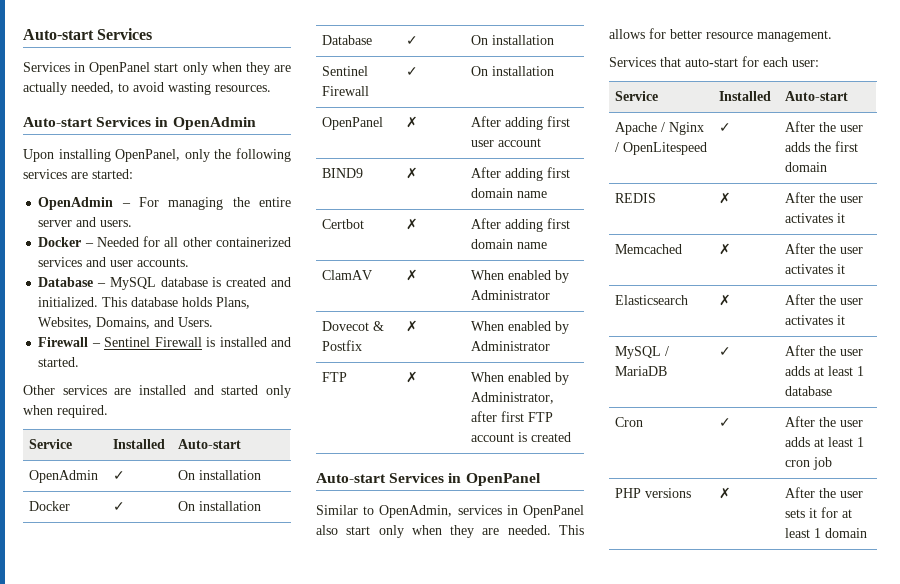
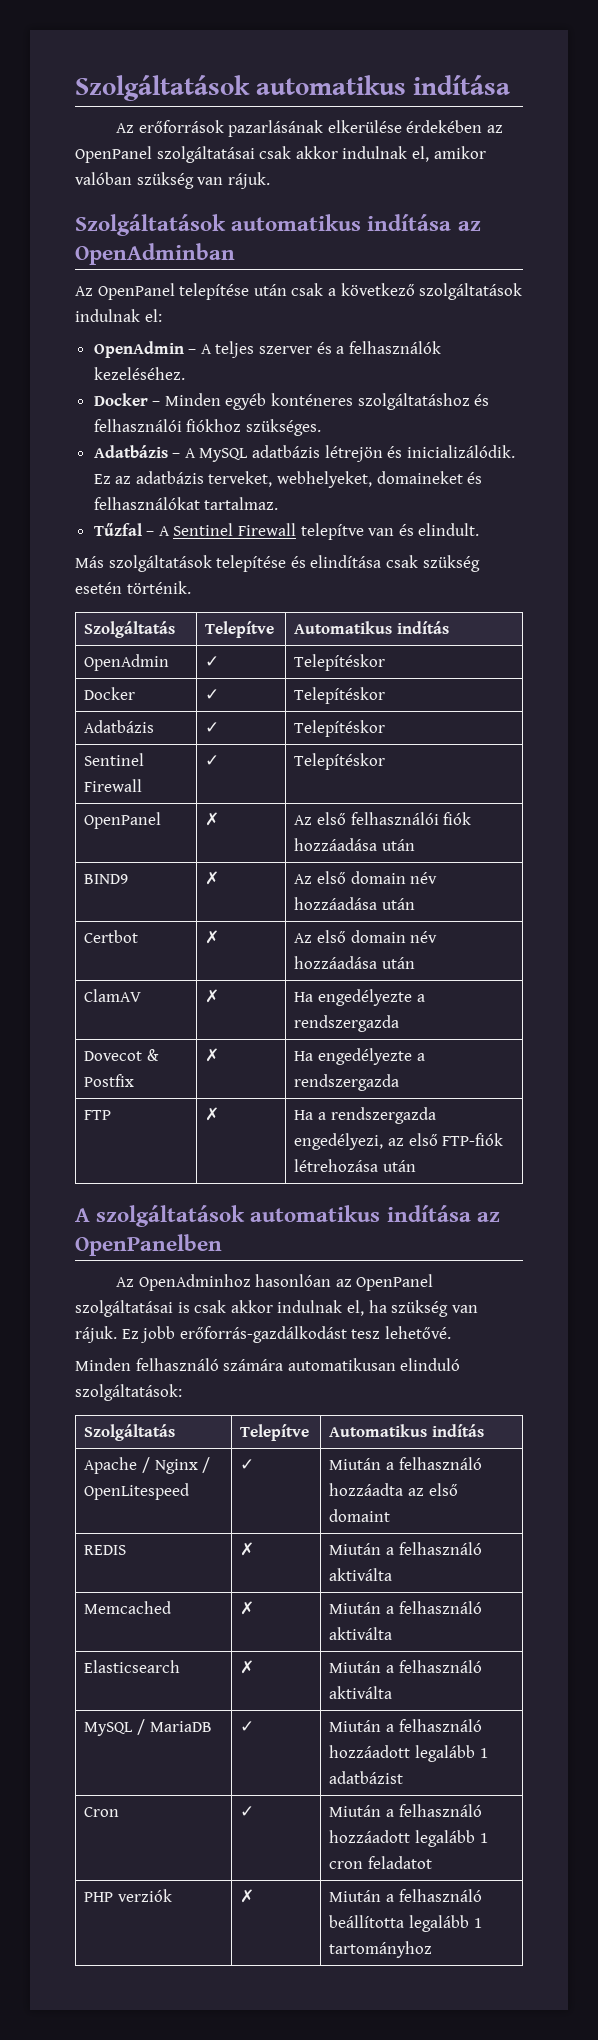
[23,28,153,40] [23,62,291,75] [23,82,271,95] [23,117,256,130] [23,148,291,162] [23,169,133,179] [38,197,291,210] [38,217,133,227] [38,236,291,247] [38,257,190,267] [38,277,291,290] [38,297,251,309] [38,317,214,329] [38,337,291,347] [38,357,80,367] [23,385,291,398] [23,405,108,418] [29,439,73,449] [113,439,166,449] [178,439,242,449] Auto-start Services // Services in OpenPanel start only when they are actually needed, to avoid wasting resources. // Auto-start Services in OpenAdmin // Upon installing OpenPanel, only the following services are started: // OpenAdmin – For managing the entire server and users. // Docker – Needed for all other containerized services and user accounts. // Database – MySQL database is created and initialized. This database holds Plans, Websites, Domains, and Users. // Firewall – Sentinel Firewall is installed and started. // Other services are installed and started only when required. // Service | Installed | Auto-start -> [75,75,511,101] [116,120,504,137] [75,146,486,163] [75,172,270,189] [75,214,481,236] [75,243,235,265] [75,283,523,300] [75,309,162,322] [93,341,441,358] [93,367,185,380] [93,393,490,410] [93,419,321,436] [93,445,515,462] [93,471,483,488] [93,497,279,510] [93,523,480,540] [75,555,480,572] [75,581,191,594] [84,621,176,638] [205,621,275,638] [294,621,449,634] Szolgáltatások automatikus indítása // Az erőforrások pazarlásának elkerülése érdekében az OpenPanel szolgáltatásai csak akkor indulnak el, amikor valóban szükség van rájuk. // Szolgáltatások automatikus indítása az OpenAdminban // Az OpenPanel telepítése után csak a következő szolgáltatások indulnak el: // OpenAdmin – A teljes szerver és a felhasználók kezeléséhez. // Docker – Minden egyéb konténeres szolgáltatáshoz és felhasználói fiókhoz szükséges. // Adatbázis – A MySQL adatbázis létrejön és inicializálódik. Ez az adatbázis terveket, webhelyeket, domaineket és felhasználókat tartalmaz. // Tűzfal – A Sentinel Firewall telepítve van és elindult. // Más szolgáltatások telepítése és elindítása csak szükség esetén történik. // Szolgáltatás | Telepítve | Automatikus indítás
[178,470,262,480] On installation -> [294,654,386,671] Telepítéskor
[178,501,262,511] [322,35,373,45] [406,36,419,45] [471,35,555,45] On installation // Database | ✓ | On installation -> [294,687,386,704] [84,720,155,733] [205,722,220,733] [294,720,386,737] Telepítéskor // Adatbázis | ✓ | Telepítéskor
[471,66,555,76] On installation -> [294,753,386,770] Telepítéskor
[471,116,571,130] [471,138,542,147] [322,168,364,178] [406,167,419,179] [471,167,571,181] [471,188,548,198] [322,219,365,229] [406,218,419,230] [471,218,571,232] [471,239,548,249] [322,270,373,280] [406,269,419,281] [471,270,570,283] [471,290,551,300] [322,321,385,331] [322,340,363,351] [406,320,419,332] [471,321,570,334] [471,341,551,351] [322,372,348,382] [406,371,419,383] [471,372,570,385] [471,392,555,404] [471,411,554,422] [471,432,572,442] [316,473,541,486] [316,505,584,518] [316,525,584,538] [609,28,832,42] [609,56,819,67] [615,91,659,101] [719,91,772,101] [785,91,849,101] After adding first user account // BIND9 | ✗ | After adding first domain name // Certbot | ✗ | After adding first domain name // ClamAV | ✗ | When enabled by Administrator // Dovecot & Postfix | ✗ | When enabled by Administrator // FTP | ✗ | When enabled by Administrator, after first FTP account is created // Auto-start Services in OpenPanel // Similar to OpenAdmin, services in OpenPanel also start only when they are needed. This allows for better resource management. // Services that auto-start for each user: // Service | Installed | Auto-start -> [294,812,472,825] [294,838,415,851] [84,874,129,884] [205,871,220,885] [294,871,438,884] [294,897,415,910] [84,930,139,943] [205,930,220,944] [294,930,438,943] [294,956,415,969] [84,989,142,1002] [205,989,220,1003] [294,989,425,1006] [294,1015,400,1032] [84,1049,159,1061] [84,1074,135,1087] [205,1048,220,1062] [294,1048,425,1065] [294,1074,400,1091] [84,1110,112,1120] [205,1107,220,1121] [294,1107,436,1124] [294,1133,504,1150] [294,1159,416,1172] [75,1205,500,1227] [75,1234,222,1256] [116,1274,434,1291] [75,1300,478,1317] [75,1326,451,1343] [75,1358,461,1371] [75,1384,182,1401] [84,1424,176,1441] [240,1424,310,1441] [329,1424,484,1437] Az első felhasználói fiók hozzáadása után // BIND9 | ✗ | Az első domain név hozzáadása után // Certbot | ✗ | Az első domain név hozzáadása után // ClamAV | ✗ | Ha engedélyezte a rendszergazda // Dovecot & Postfix | ✗ | Ha engedélyezte a rendszergazda // FTP | ✗ | Ha a rendszergazda engedélyezi, az első FTP-fiók létrehozása után // A szolgáltatások automatikus indítása az OpenPanelben // Az OpenAdminhoz hasonlóan az OpenPanel szolgáltatásai is csak akkor indulnak el, ha szükség van rájuk. Ez jobb erőforrás-gazdálkodást tesz lehetővé. // Minden felhasználó számára automatikusan elinduló szolgáltatások: // Szolgáltatás | Telepítve | Automatikus indítás
[785,121,864,132] [785,141,859,152] [785,162,828,172] [615,193,657,203] [719,192,732,204] [785,192,864,203] [785,213,846,223] [615,244,683,254] [719,243,732,255] [785,243,864,254] [785,264,846,274] [615,295,689,305] [719,294,732,306] [785,294,864,305] [785,315,846,325] [615,346,670,359] [615,366,668,376] [719,347,732,356] [785,345,864,356] [785,366,865,376] [785,386,833,396] [615,417,644,427] [719,418,732,427] [785,416,864,427] [785,437,854,447] After the user adds the first domain // REDIS | ✗ | After the user activates it // Memcached | ✗ | After the user activates it // Elasticsearch | ✗ | After the user activates it // MySQL / MariaDB | ✓ | After the user adds at least 1 database // Cron | ✓ | After the user adds at least -> [329,1457,482,1470] [329,1483,458,1496] [329,1509,391,1522] [84,1545,127,1555] [240,1542,255,1556] [329,1542,482,1555] [329,1568,393,1581] [84,1601,172,1614] [240,1601,255,1615] [329,1601,482,1614] [329,1627,393,1640] [84,1660,181,1673] [240,1660,255,1674] [329,1660,482,1673] [329,1686,393,1699] [84,1719,212,1736] [240,1721,255,1732] [329,1719,482,1732] [329,1745,488,1762] [329,1771,404,1784] [84,1807,120,1817] [240,1806,255,1817] [329,1804,482,1817] [329,1830,475,1847] Miután a felhasználó hozzáadta az első domaint // REDIS | ✗ | Miután a felhasználó aktiválta // Memcached | ✗ | Miután a felhasználó aktiválta // Elasticsearch | ✗ | Miután a felhasználó aktiválta // MySQL / MariaDB | ✓ | Miután a felhasználó hozzáadott legalább 1 adatbázist // Cron | ✓ | Miután a felhasználó hozzáadott legalább
[813,457,833,470] job -> [367,1856,432,1869] feladatot
[645,488,692,498] [719,487,732,499] [785,487,864,498] [785,507,853,518] [785,528,868,538] versions | ✗ | After the user sets it for at least 1 domain -> [117,1889,172,1902] [240,1889,255,1903] [329,1889,482,1902] [329,1915,482,1932] [329,1941,433,1958] verziók | ✗ | Miután a felhasználó beállította legalább 1 tartományhoz

